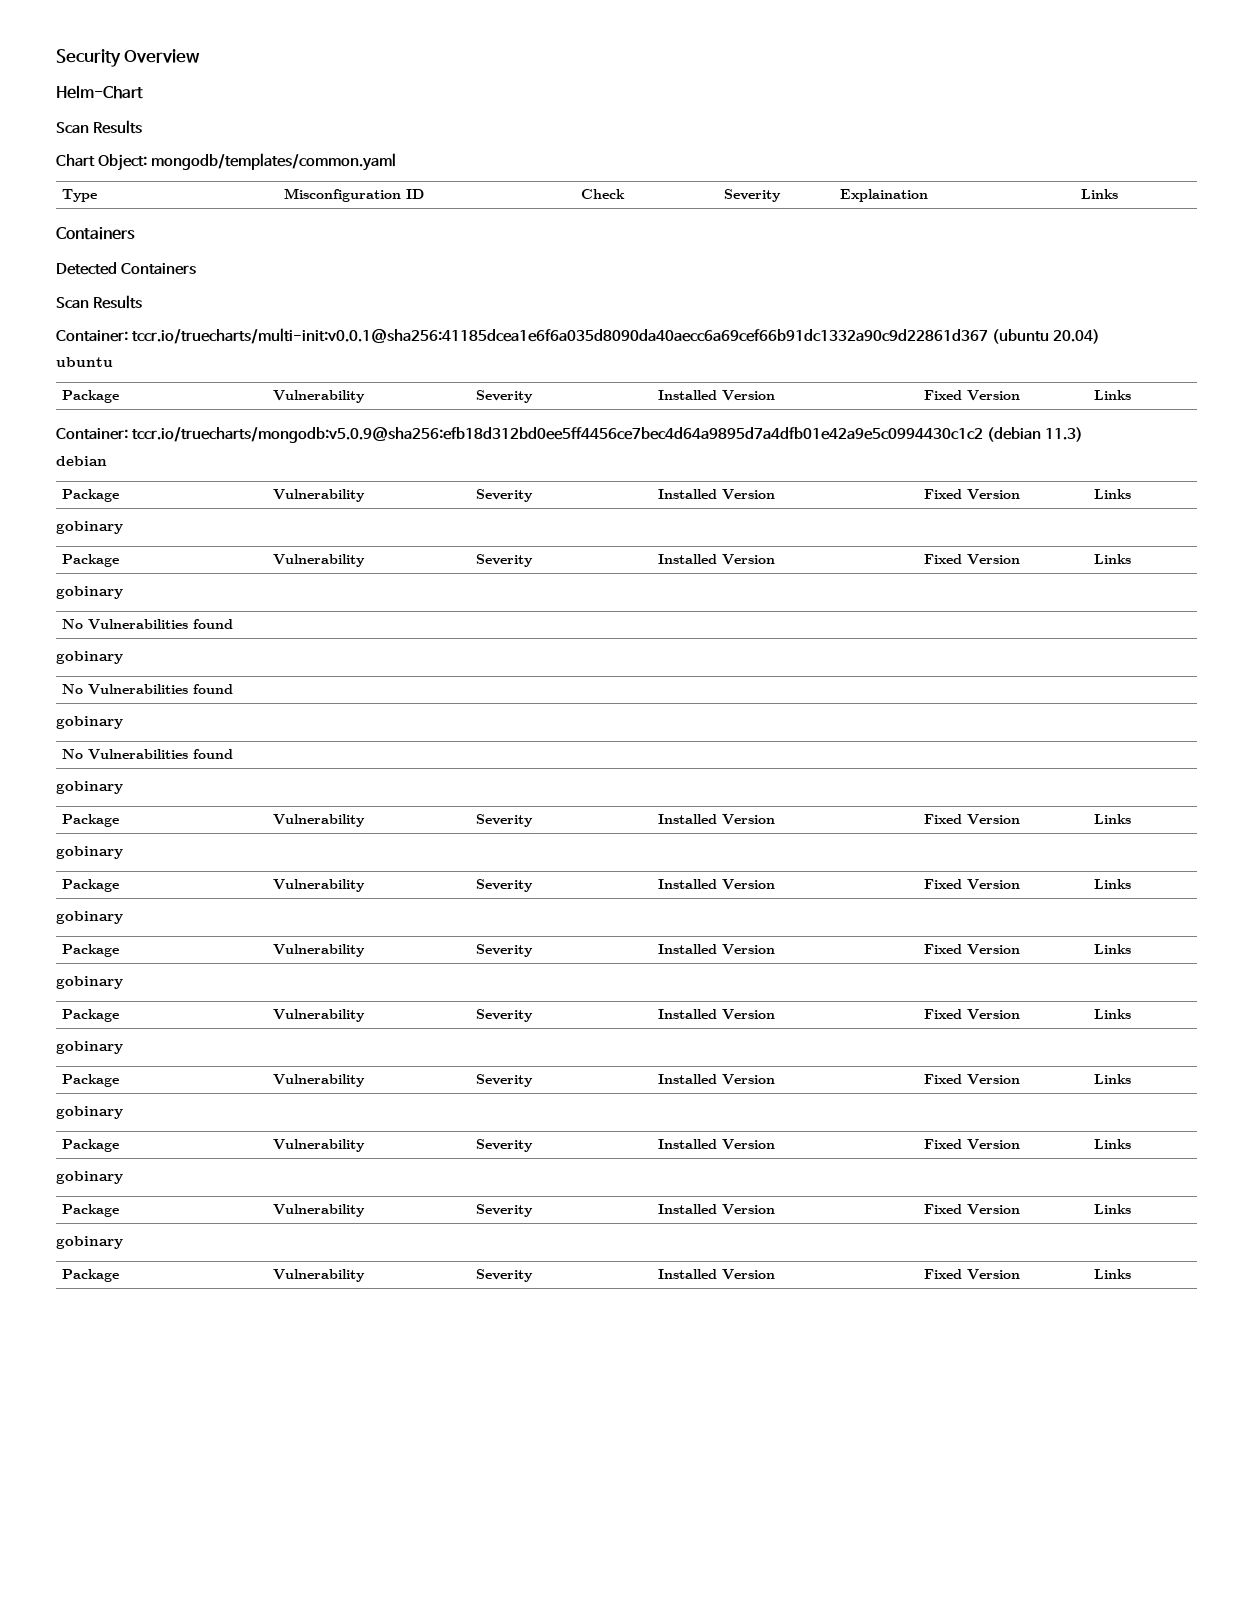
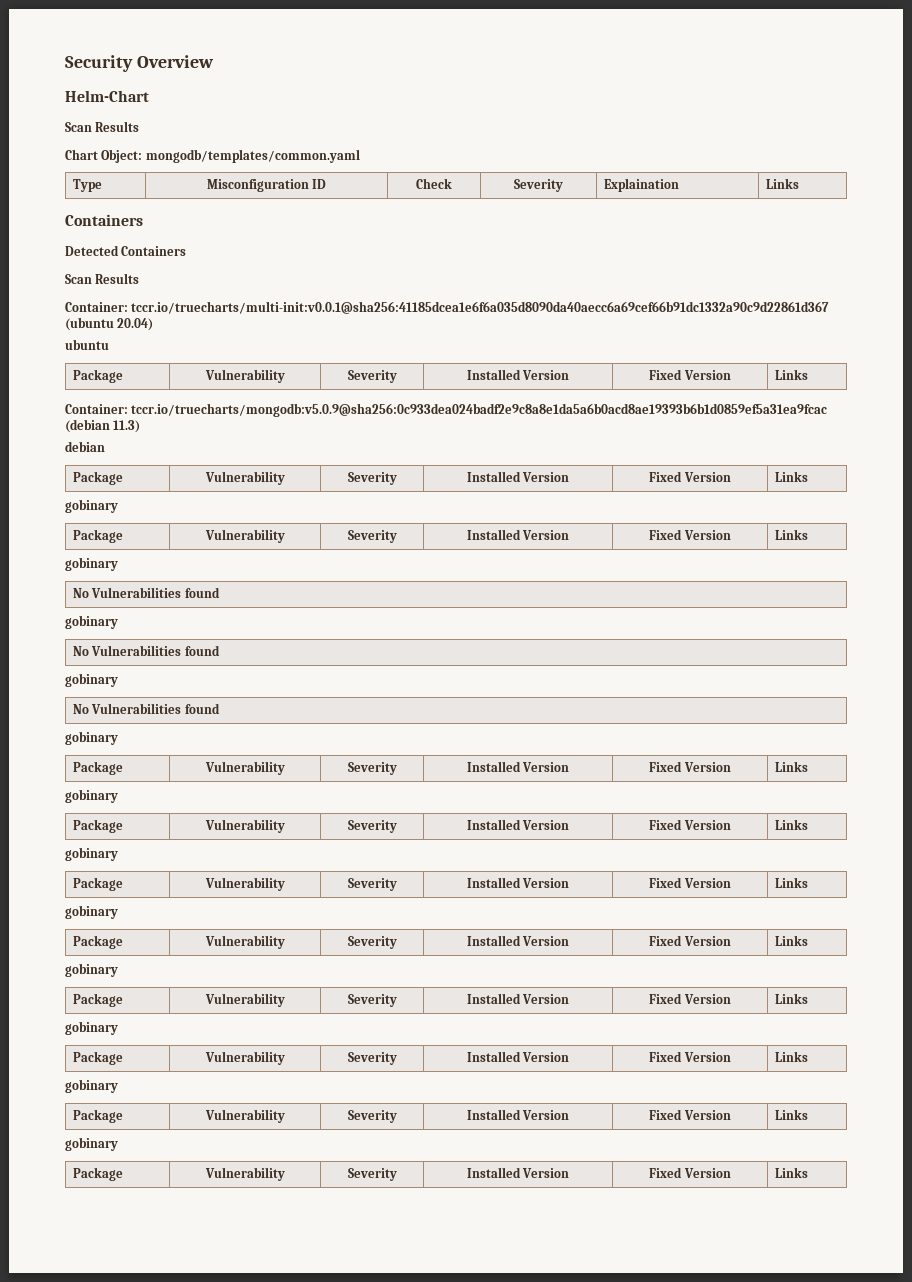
[131,427,983,443] tccr.io/truecharts/mongodb:v5.0.9@sha256:efb18d312bd0ee5ff4456ce7bec4d64a9895d7a4dfb01e42a9e5c0994430c1c2 -> [131,403,828,417] tccr.io/truecharts/mongodb:v5.0.9@sha256:0c933dea024badf2e9c8a8e1da5a6b0acd8ae19393b6b1d0859ef5a31ea9fcac

